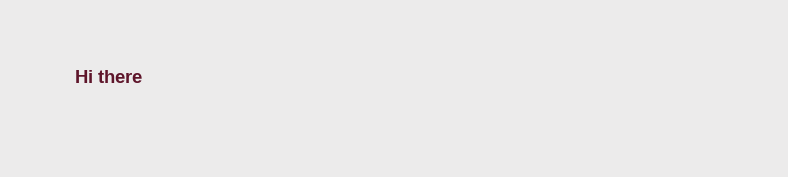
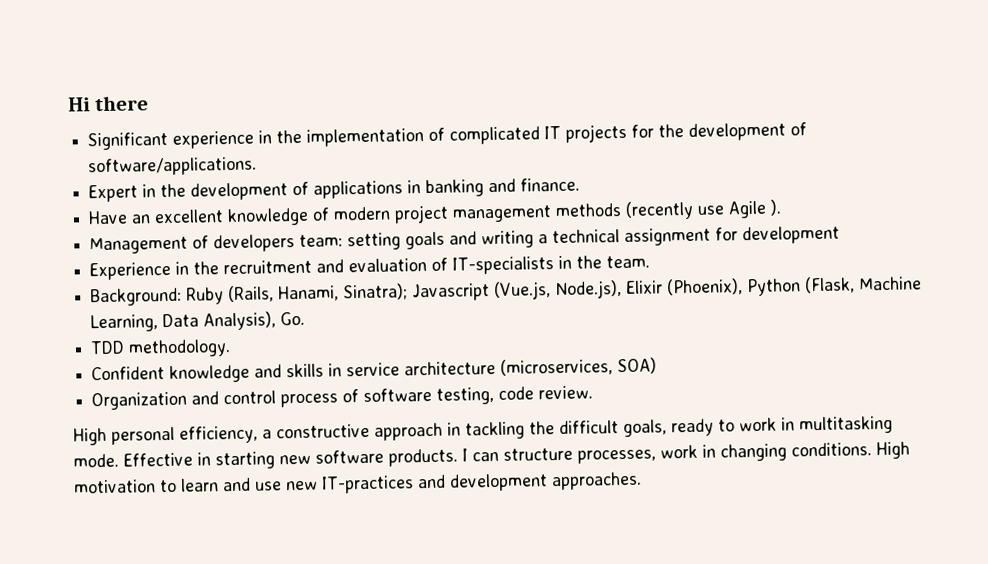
(142, 76) none -> [87,122,808,151] [88,156,258,177] [88,177,581,203] [88,199,783,227] [89,225,841,255] [89,255,651,281] [90,276,923,307] [90,311,306,333] [90,339,232,358] [91,357,658,383] [91,385,594,411] [73,415,893,446] [73,441,910,470] [73,471,642,494] // Significant experience in the implementation of complicated IT projects for the development of software/applications. // Expert in the development of applications in banking and finance. // Have an excellent knowledge of modern project management methods (recently use Agile ). // Management of developers team: setting goals and writing a technical assignment for development // Experience in the recruitment and evaluation of IT-specialists in the team. // Background: Ruby (Rails, Hanami, Sinatra); Javascript (Vue.js, Node.js), Elixir (Phoenix), Python (Flask, Machine Learning, Data Analysis), Go. // TDD methodology. // Confident knowledge and skills in service architecture (microservices, SOA) // Organization and control process of software testing, code review. // High personal efficiency, a constructive approach in tackling the difficult goals, ready to work in multitasking mode. Effective in starting new software products. I can structure processes, work in changing conditions. High motivation to learn and use new IT-practices and development approaches.

